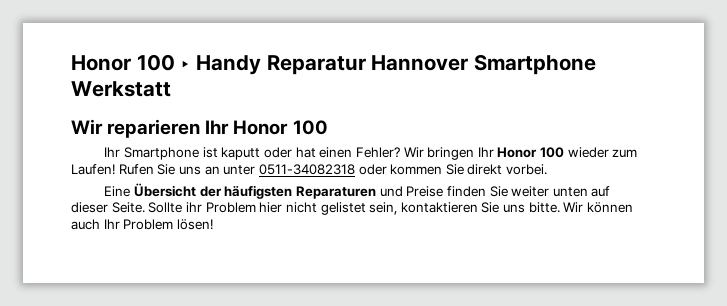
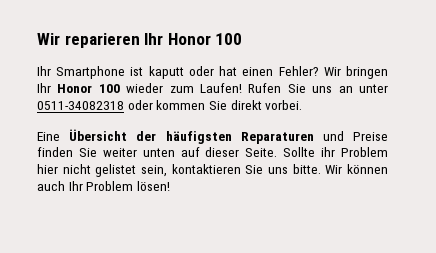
[71,54,597,75] [71,81,171,97] Honor 100 ‣ Handy Reparatur Hannover Smartphone Werkstatt // -> (37, 39) none

